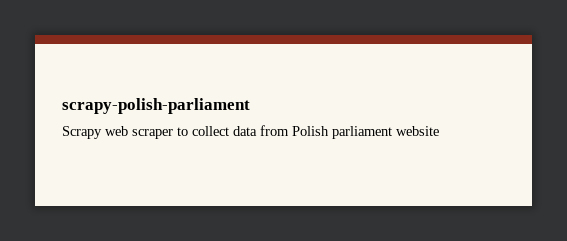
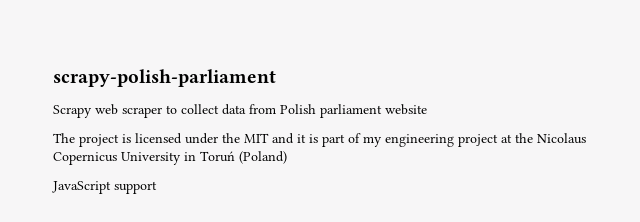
(439, 131) none -> [53,133,586,147] [53,151,287,165] [52,181,157,194] // The project is licensed under the MIT and it is part of my engineering project at the Nicolaus Copernicus University in Toruń (Poland) // JavaScript support

